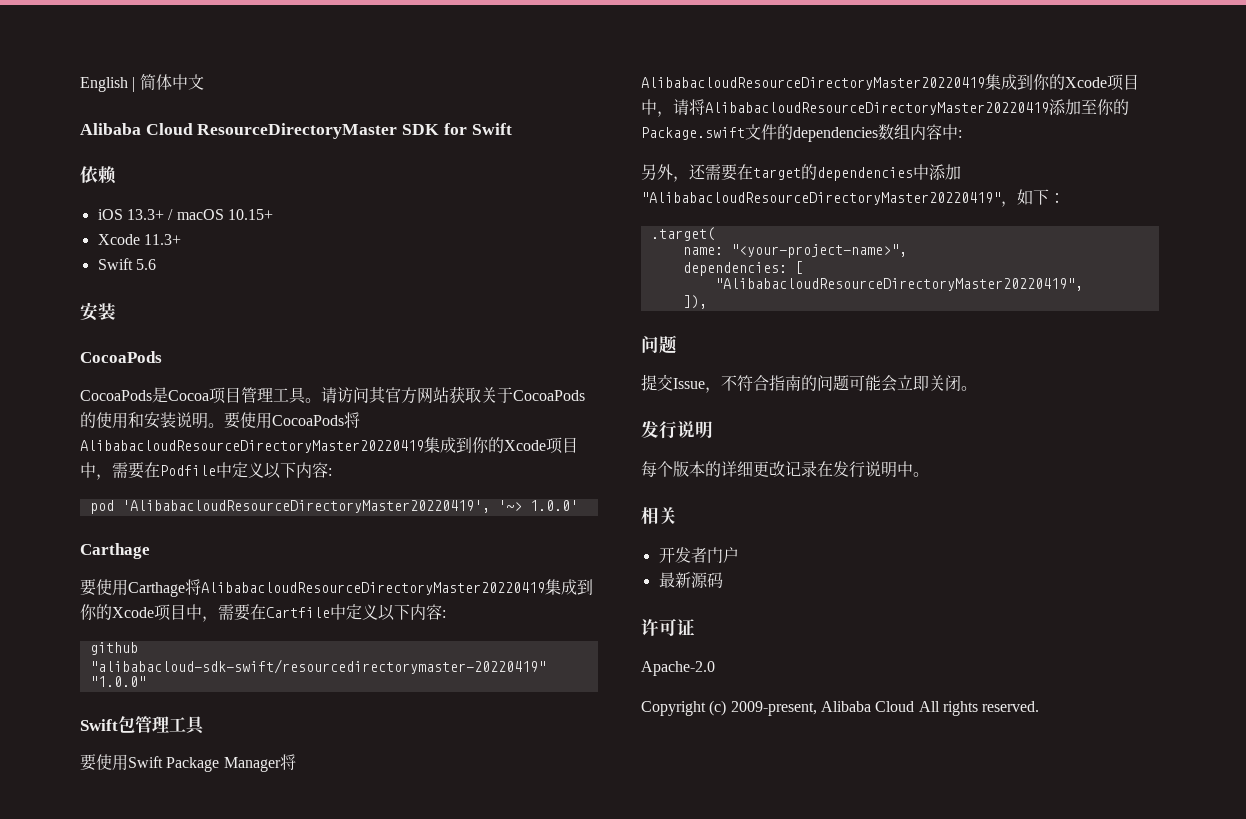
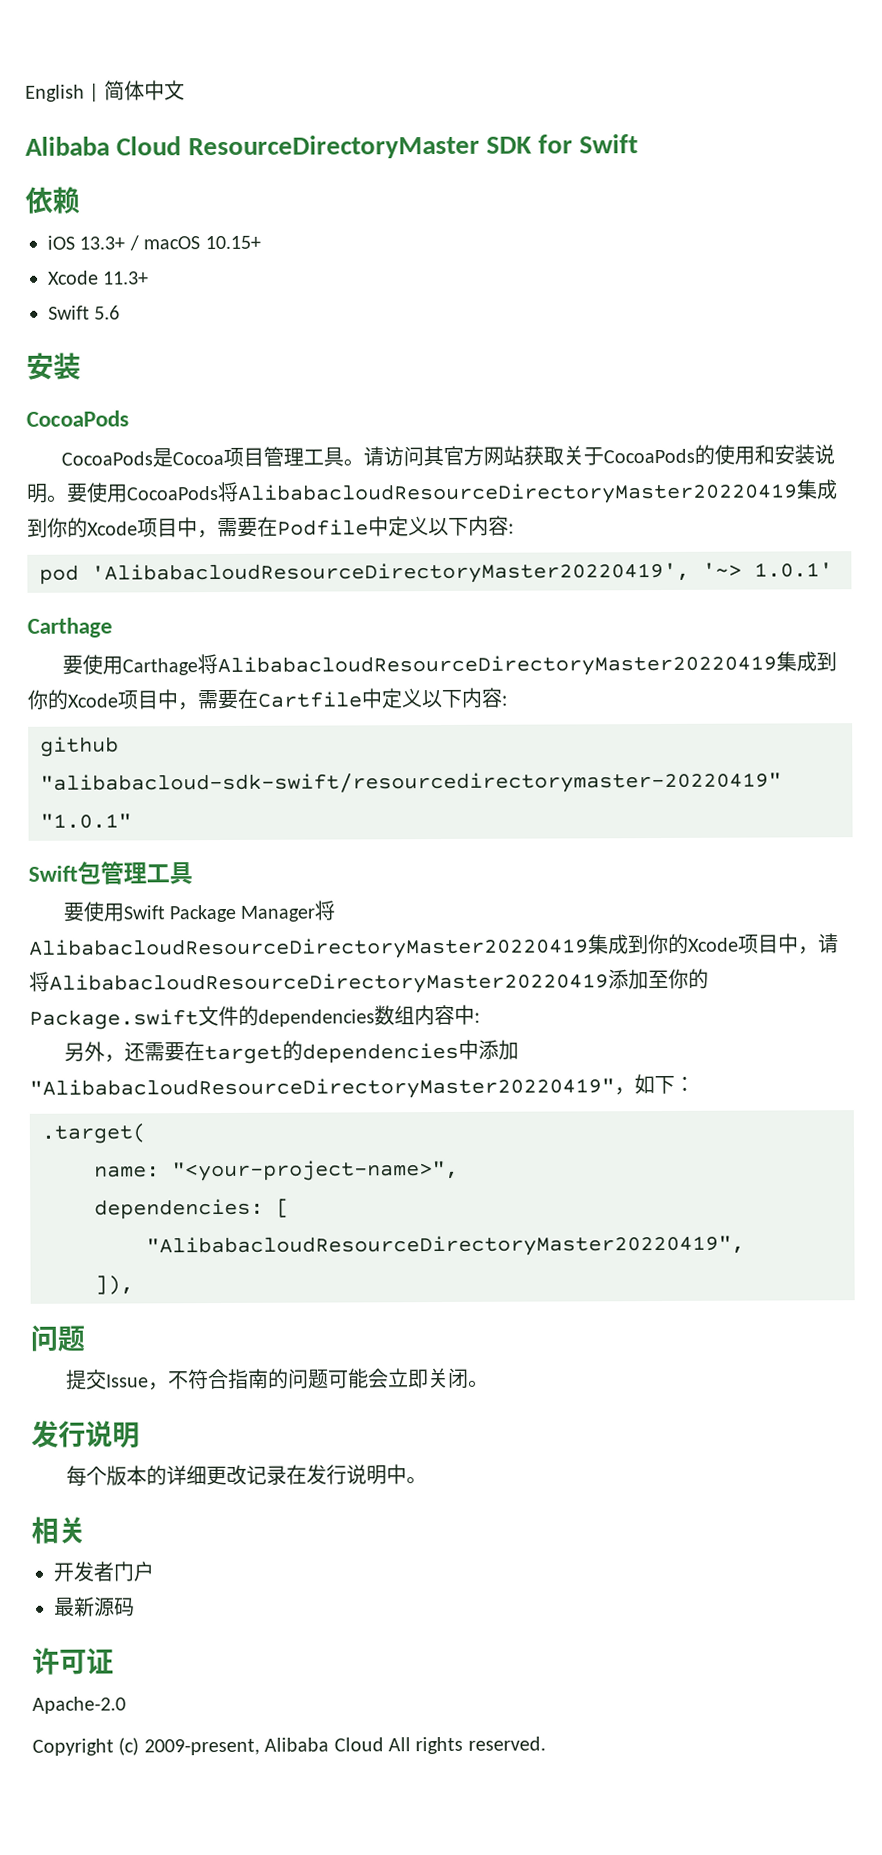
[529,500,578,511] 1.0.0' -> [754,562,833,578] 1.0.1'
[89,676,146,687] "1.0.0" -> [40,813,132,829] "1.0.1"

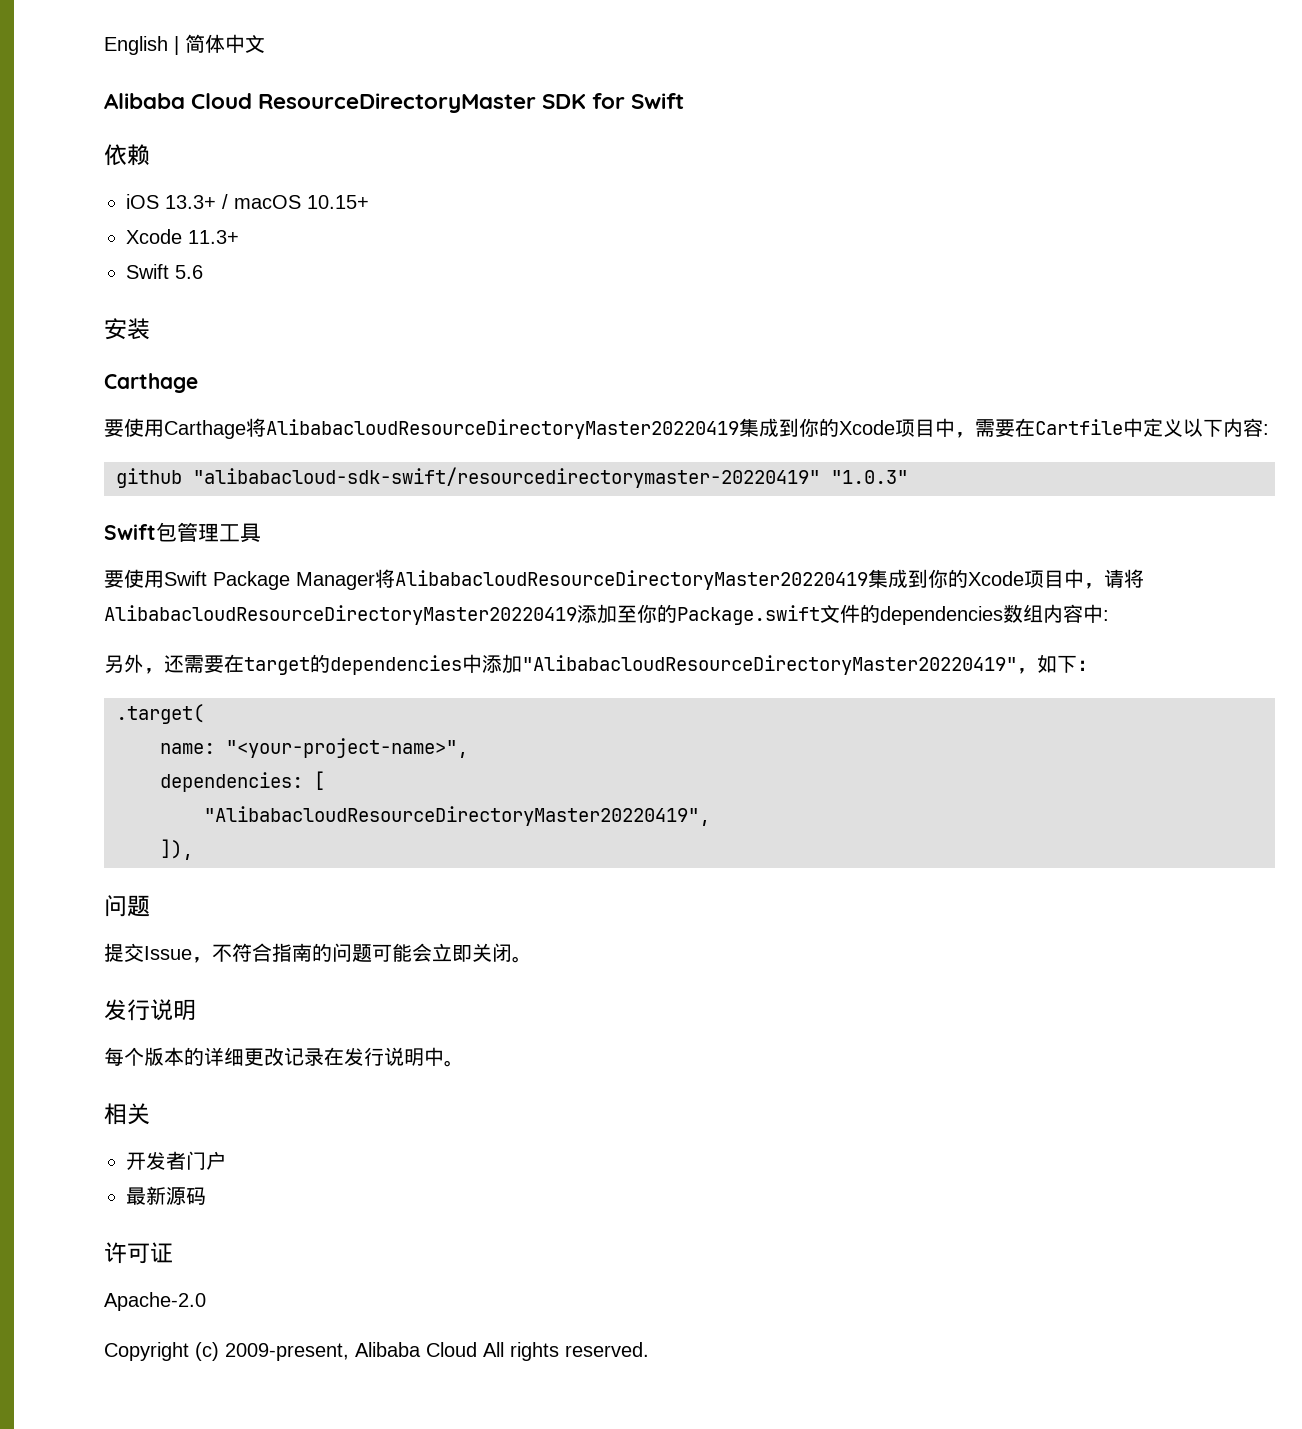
[26,410,129,427] [60,444,835,468] [26,479,838,505] [27,515,514,539] [39,561,833,585] // CocoaPods // CocoaPods是Cocoa项目管理工具。请访问其官方网站获取关于CocoaPods的使用和安装说明。要使用CocoaPods将AlibabacloudResourceDirectoryMaster20220419集成到你的Xcode项目中，需要在Podfile中定义以下内容: // pod 'AlibabacloudResourceDirectoryMaster20220419', '~> 1.0.1' -> (150, 329) none
[40,813,132,829] "1.0.1" -> [831,470,908,484] "1.0.3"

